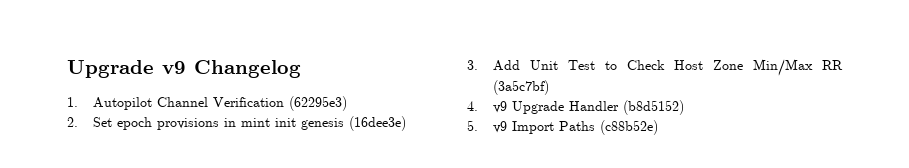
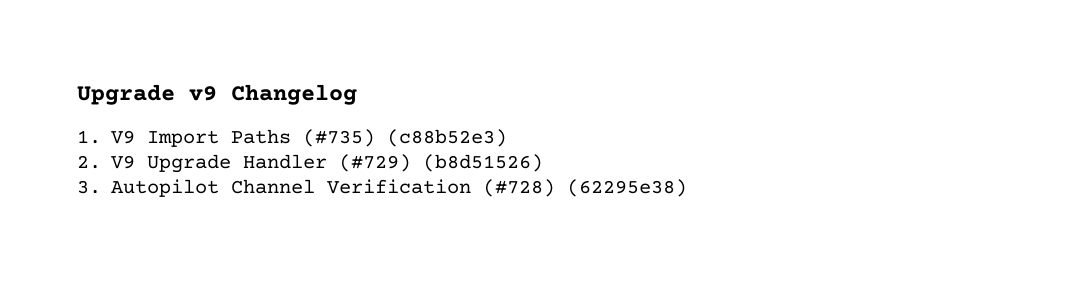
[93,96,348,111] [67,116,407,131] [467,59,843,76] [493,80,550,95] [467,100,685,115] [467,120,659,135] Autopilot Channel Verification (62295e3) // 2. Set epoch provisions in mint init genesis (16dee3e) // 3. Add Unit Test to Check Host Zone Min/Max RR (3a5c7bf) // 4. v9 Upgrade Handler (b8d5152) // 5. v9 Import Paths (c88b52e) -> [111,129,508,147] [77,154,544,173] [77,179,688,197] V9 Import Paths (#735) (c88b52e3) // 2. V9 Upgrade Handler (#729) (b8d51526) // 3. Autopilot Channel Verification (#728) (62295e38)

